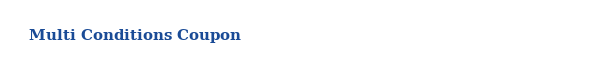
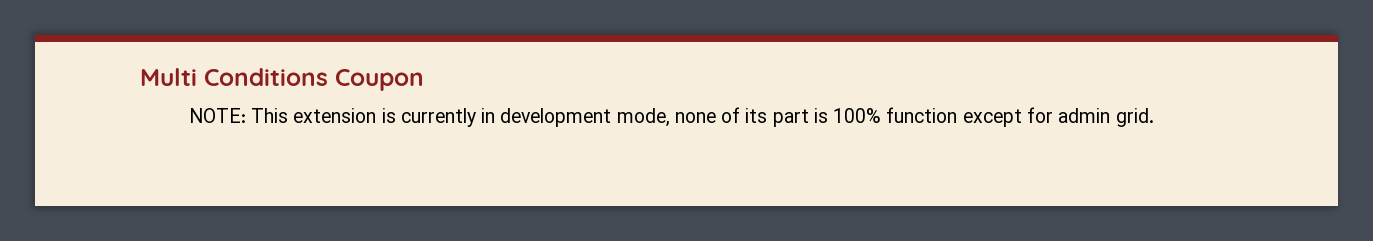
(241, 36) none -> [188,107,1154,127] // NOTE: This extension is currently in development mode, none of its part is 100% function except for admin grid.

